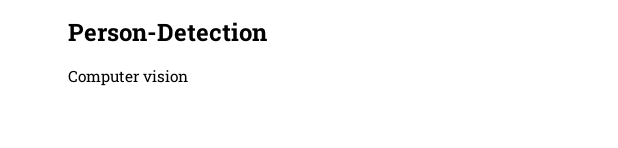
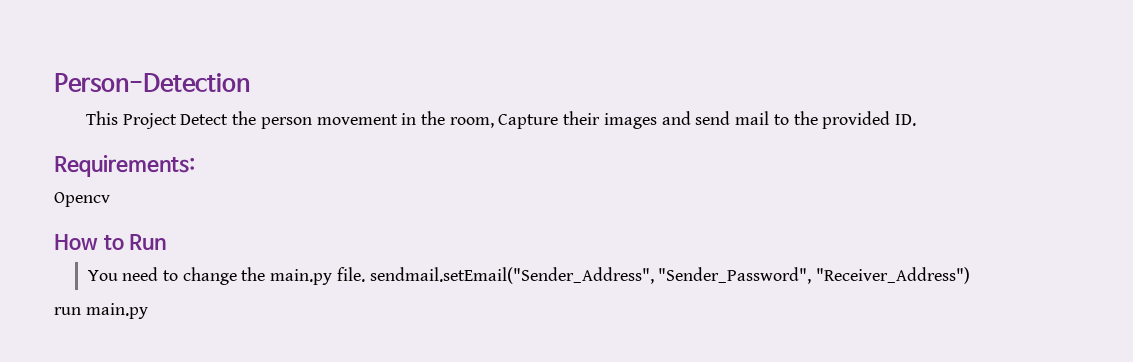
[68,70,189,86] Computer vision -> [85,111,916,129] [54,155,195,177] [54,192,110,207] [54,234,167,250] [87,267,971,285] [54,303,148,319] This Project Detect the person movement in the room, Capture their images and send mail to the provided ID. // Requirements: // Opencv // How to Run // You need to change the main.py file. sendmail.setEmail("Sender_Address", "Sender_Password", "Receiver_Address") // run main.py

